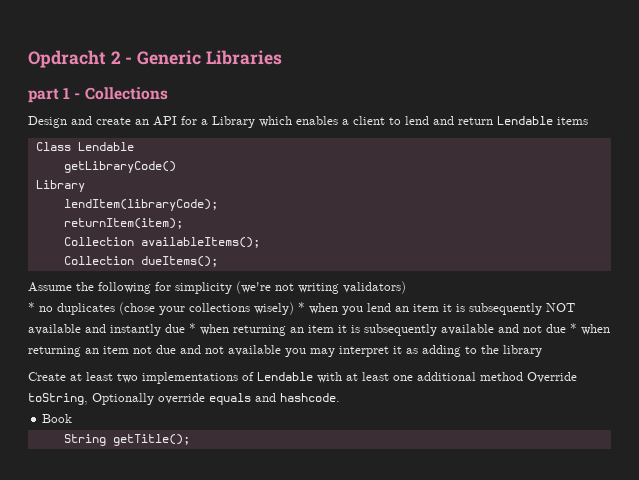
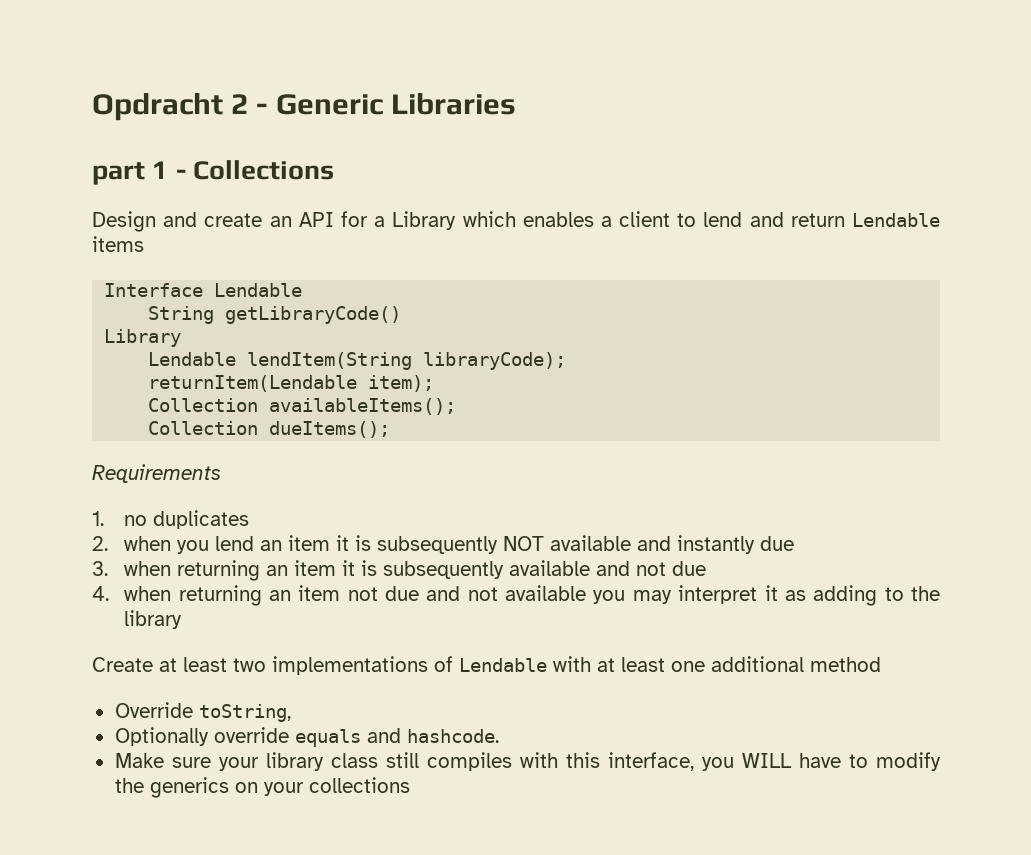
[35,142,71,151] Class -> [104,283,204,297] Interface
(134, 146) none -> [148,306,215,324] String
[63,199,218,211] [63,218,183,229] lendItem(libraryCode); // returnItem(item); -> [148,352,567,370] [148,375,435,392] Lendable lendItem(String libraryCode); // returnItem(Lendable item);
[28,281,406,294] [28,302,305,315] Assume the following for simplicity (we're not writing validators) // * no duplicates (chose your collections wisely) * -> [92,464,221,483] [92,510,250,529] [92,536,108,551] Requirements // 1. no duplicates // 2.
[189,323,196,333] * -> [92,561,108,576] // 3.
[570,323,577,333] * -> [92,586,109,601] // 4.
(523, 376) none -> (881, 664) //
(88, 399) none -> (291, 713) //
[42,414,73,423] [63,434,190,446] Book // String getTitle(); -> [114,752,941,771] [114,777,410,798] Make sure your library class still compiles with this interface, you WILL have to modify the generics on your collections

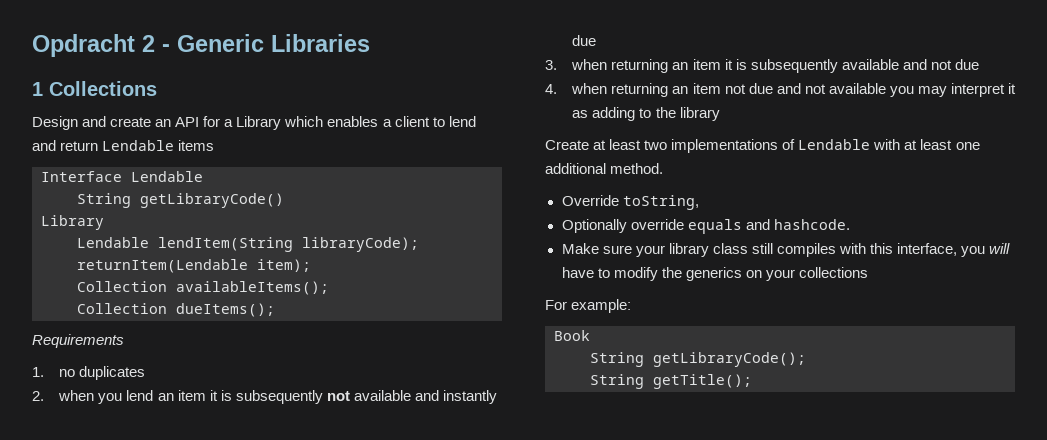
[92,161,186,185] part 1 - -> [32,82,43,96] 1
[503,536,545,551] NOT -> [326,391,350,401] not
[810,657,881,672] method -> [610,163,664,174] method.
[741,753,792,768] WILL -> [989,243,1011,254] will
(410, 785) none -> [545,299,632,313] [554,330,590,341] [590,352,806,367] [590,374,752,389] // For example: // Book // String getLibraryCode(); // String getTitle();

